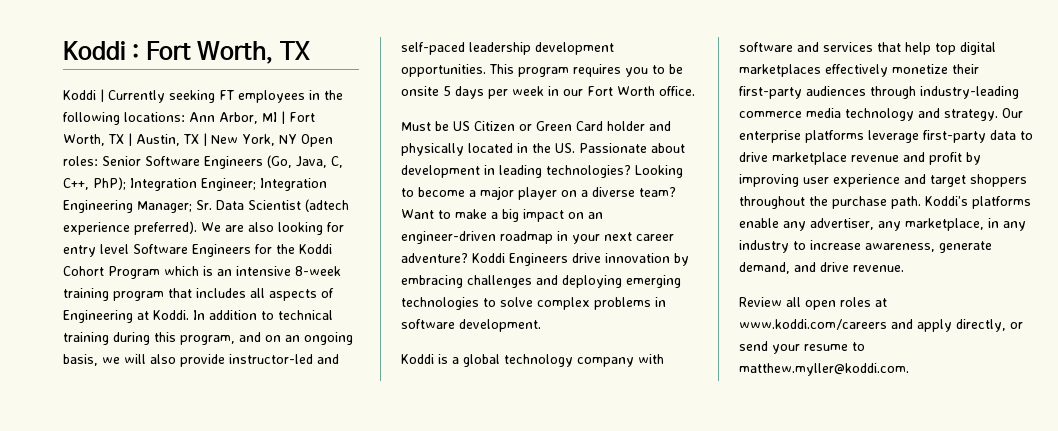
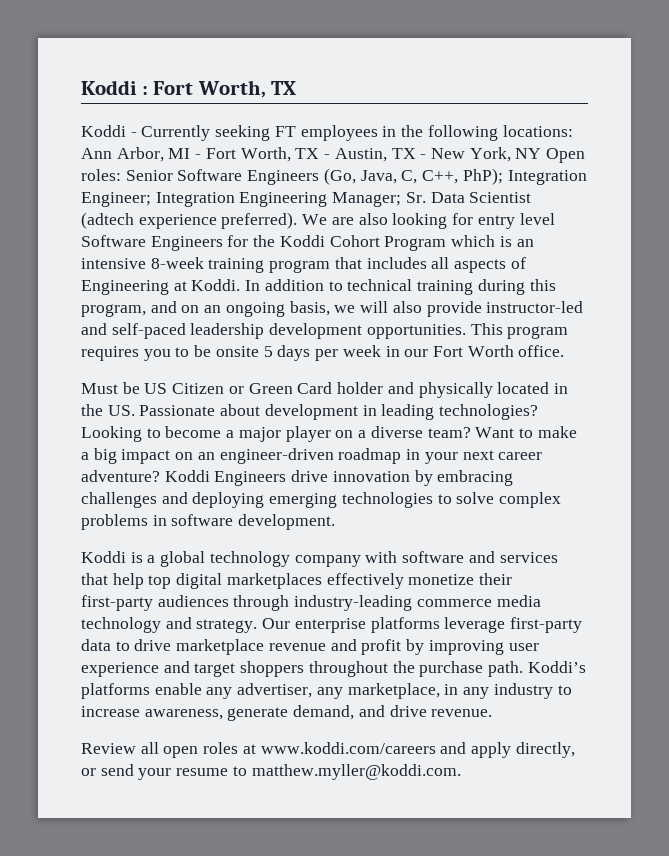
[100,89,104,102] | -> [130,132,137,137] -
[281,111,315,124] [63,133,132,146] | Fort Worth, TX | -> [195,147,331,162] - Fort Worth, TX -
[203,133,207,146] | -> [420,154,427,159] -

